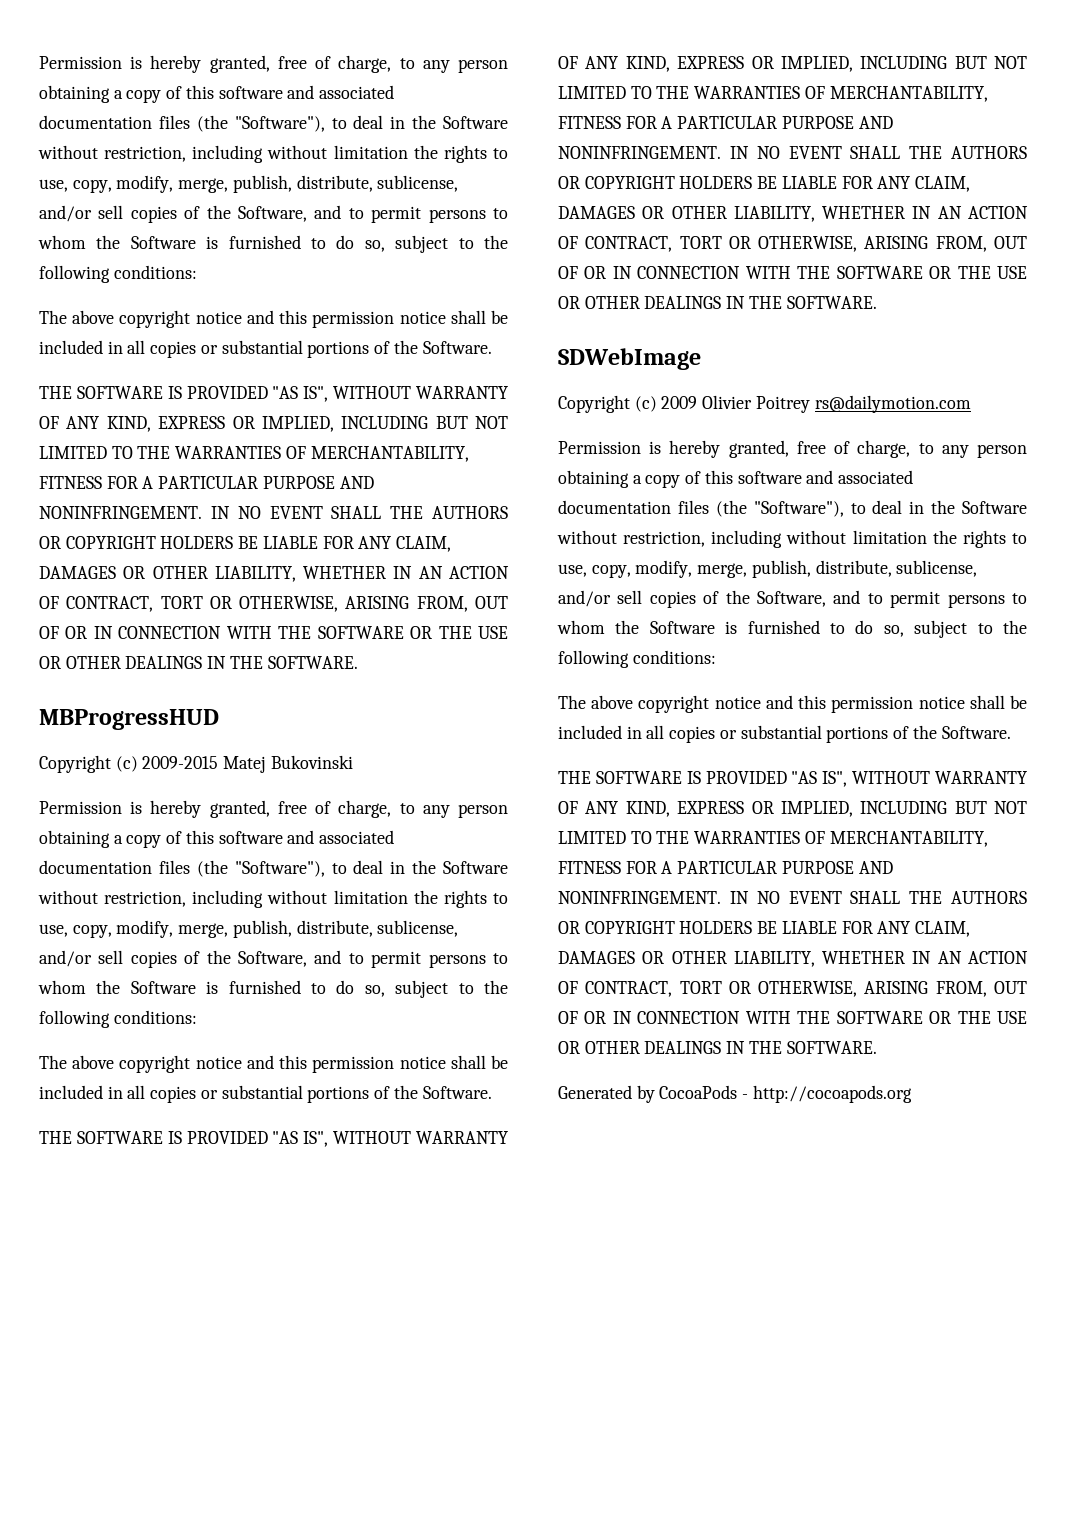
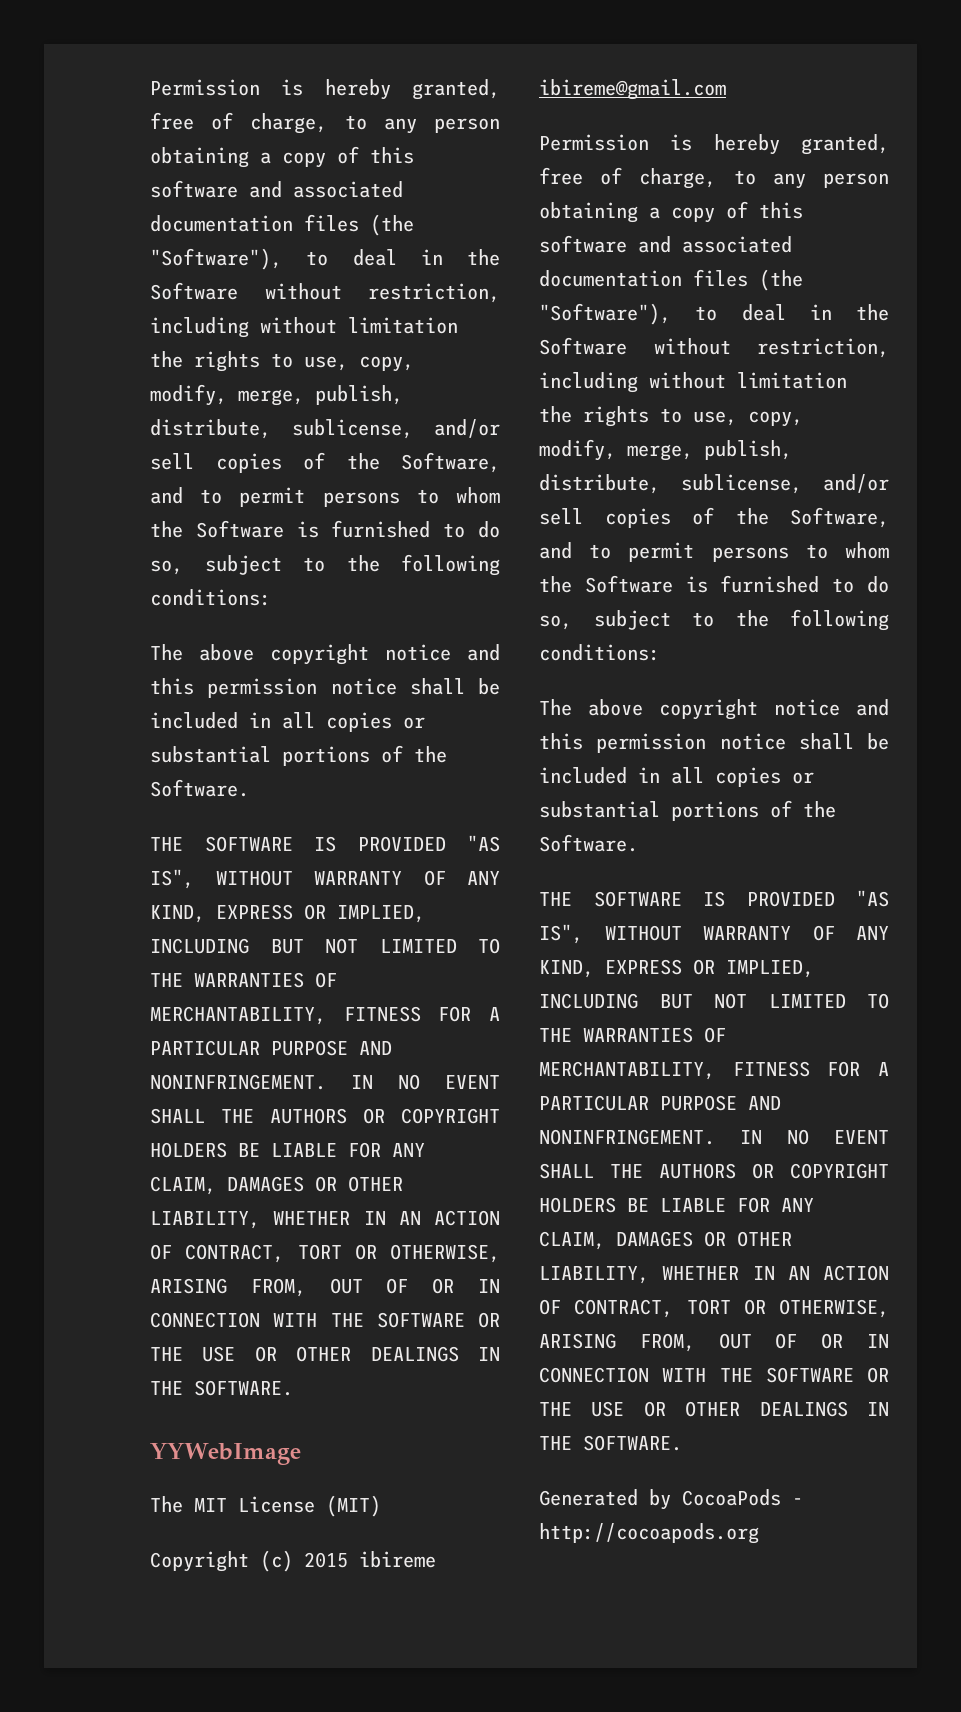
[39,709,219,730] [39,755,353,773] [39,800,509,818] [39,830,395,848] [39,860,508,877] [38,890,509,908] [39,920,459,938] [39,950,508,968] [38,980,508,998] [39,1010,197,1028] [39,1055,509,1073] [39,1085,492,1103] [39,1131,508,1147] [558,56,1027,72] [558,86,988,102] [558,116,893,129] [558,146,1027,159] [558,176,971,192] [558,206,1028,222] [558,236,1027,252] [558,266,1027,279] [558,296,877,309] [558,348,701,370] [558,395,971,413] MBProgressHUD // Copyright (c) 2009-2015 Matej Bukovinski // Permission is hereby granted, free of charge, to any person obtaining a copy of this software and associated documentation files (the "Software"), to deal in the Software without restriction, including without limitation the rights to use, copy, modify, merge, publish, distribute, sublicense, and/or sell copies of the Software, and to permit persons to whom the Software is furnished to do so, subject to the following conditions: // The above copyright notice and this permission notice shall be included in all copies or substantial portions of the Software. // THE SOFTWARE IS PROVIDED "AS IS", WITHOUT WARRANTY OF ANY KIND, EXPRESS OR IMPLIED, INCLUDING BUT NOT LIMITED TO THE WARRANTIES OF MERCHANTABILITY, FITNESS FOR A PARTICULAR PURPOSE AND NONINFRINGEMENT. IN NO EVENT SHALL THE AUTHORS OR COPYRIGHT HOLDERS BE LIABLE FOR ANY CLAIM, DAMAGES OR OTHER LIABILITY, WHETHER IN AN ACTION OF CONTRACT, TORT OR OTHERWISE, ARISING FROM, OUT OF OR IN CONNECTION WITH THE SOFTWARE OR THE USE OR OTHER DEALINGS IN THE SOFTWARE. // SDWebImage // Copyright (c) 2009 Olivier Poitrey rs@dailymotion.com -> [150,1443,301,1465] [150,1495,381,1517] [150,1550,436,1572] [539,79,726,100] YYWebImage // The MIT License (MIT) // Copyright (c) 2015 ibireme ibireme@gmail.com

